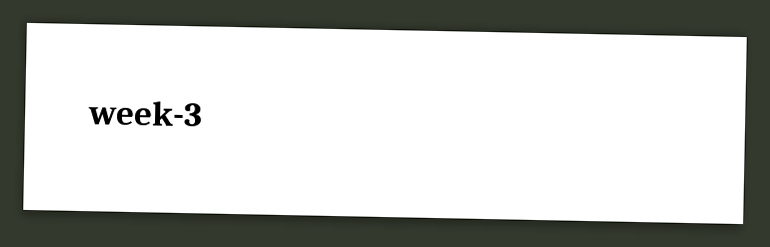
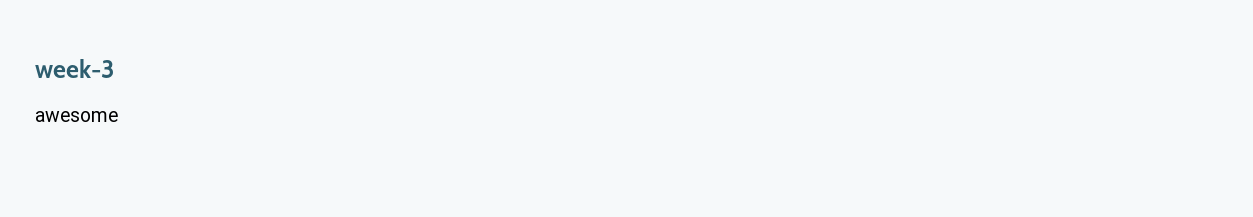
(203, 113) none -> [35,111,118,122] // awesome

